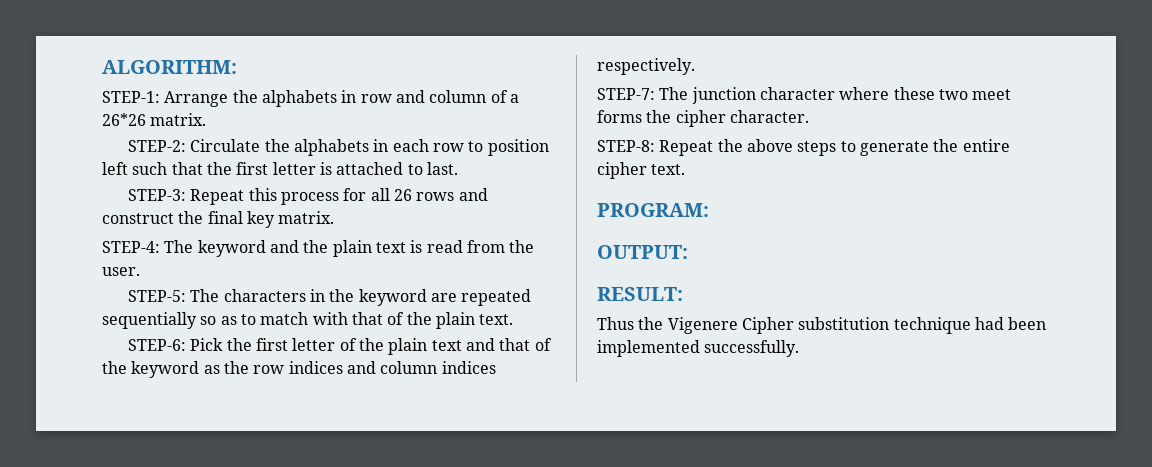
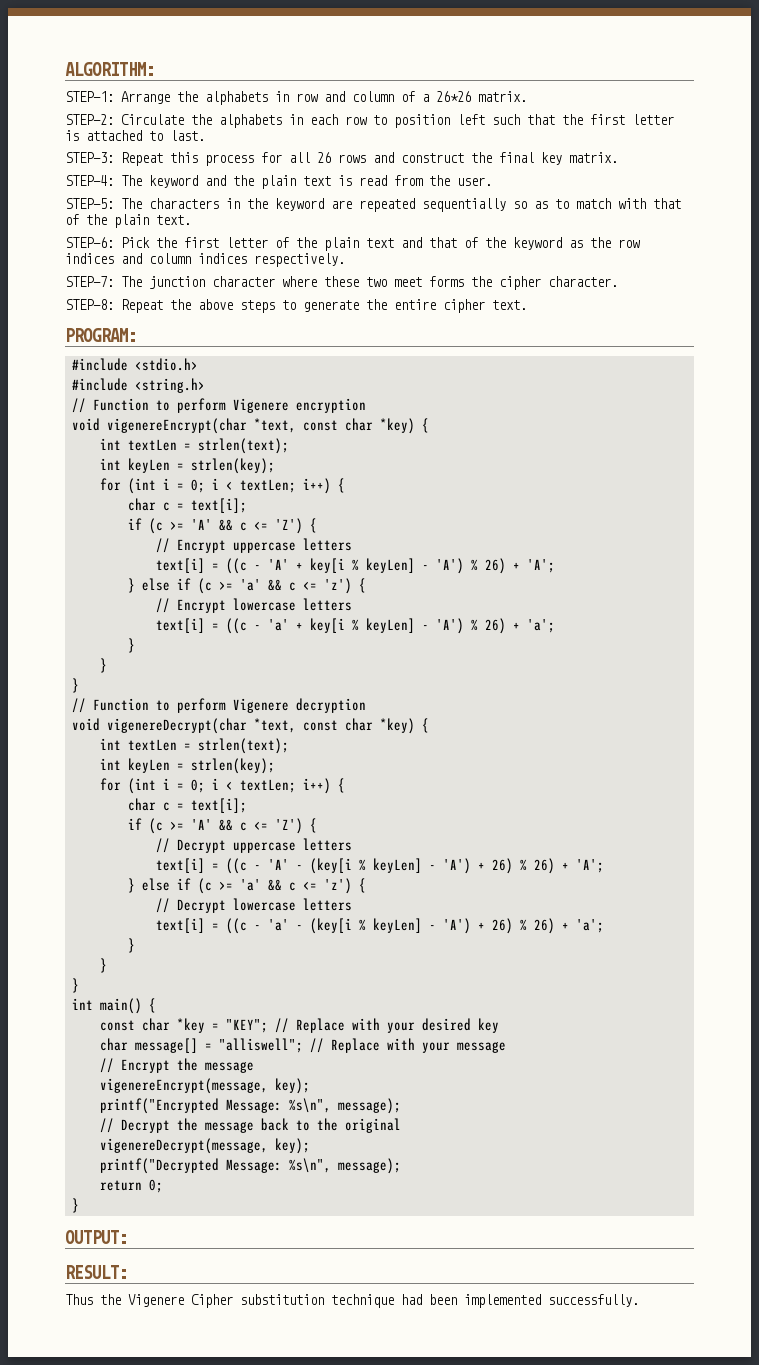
(709, 210) none -> [71,358,198,371] [71,378,205,393] [71,398,366,413] [71,418,429,434] [99,438,289,454] [99,458,275,474] [99,478,345,494] [127,498,247,513] [127,518,317,534] [155,538,352,553] [155,558,555,574] [127,578,366,594] [155,598,352,613] [155,618,555,634] [127,638,135,653] [99,658,107,673] [71,678,79,693] [71,698,366,713] [71,718,429,734] [99,738,289,754] [99,758,275,774] [99,778,345,794] [127,798,247,813] [127,818,317,834] [155,838,352,853] [155,858,604,874] [127,878,366,894] [155,898,352,913] [155,918,604,934] [127,938,135,953] [99,958,107,973] [71,978,79,993] [71,998,156,1014] [99,1018,499,1033] [99,1038,506,1053] [99,1058,254,1073] [99,1078,310,1094] [99,1098,401,1114] [99,1118,401,1133] [99,1138,310,1154] [99,1158,401,1174] [99,1179,163,1193] [71,1198,79,1213] // #include <stdio.h> // #include <string.h> // // Function to perform Vigenere encryption // void vigenereEncrypt(char *text, const char *key) { // int textLen = strlen(text); // int keyLen = strlen(key); // for (int i = 0; i < textLen; i++) { // char c = text[i]; // if (c >= 'A' && c <= 'Z') { // // Encrypt uppercase letters // text[i] = ((c - 'A' + key[i % keyLen] - 'A') % 26) + 'A'; // } else if (c >= 'a' && c <= 'z') { // // Encrypt lowercase letters // text[i] = ((c - 'a' + key[i % keyLen] - 'A') % 26) + 'a'; // } // } // } // // Function to perform Vigenere decryption // void vigenereDecrypt(char *text, const char *key) { // int textLen = strlen(text); // int keyLen = strlen(key); // for (int i = 0; i < textLen; i++) { // char c = text[i]; // if (c >= 'A' && c <= 'Z') { // // Decrypt uppercase letters // text[i] = ((c - 'A' - (key[i % keyLen] - 'A') + 26) % 26) + 'A'; // } else if (c >= 'a' && c <= 'z') { // // Decrypt lowercase letters // text[i] = ((c - 'a' - (key[i % keyLen] - 'A') + 26) % 26) + 'a'; // } // } // } // int main() { // const char *key = "KEY"; // Replace with your desired key // char message[] = "alliswell"; // Replace with your message // // Encrypt the message // vigenereEncrypt(message, key); // printf("Encrypted Message: %s\n", message); // // Decrypt the message back to the original // vigenereDecrypt(message, key); // printf("Decrypted Message: %s\n", message); // return 0; // }

